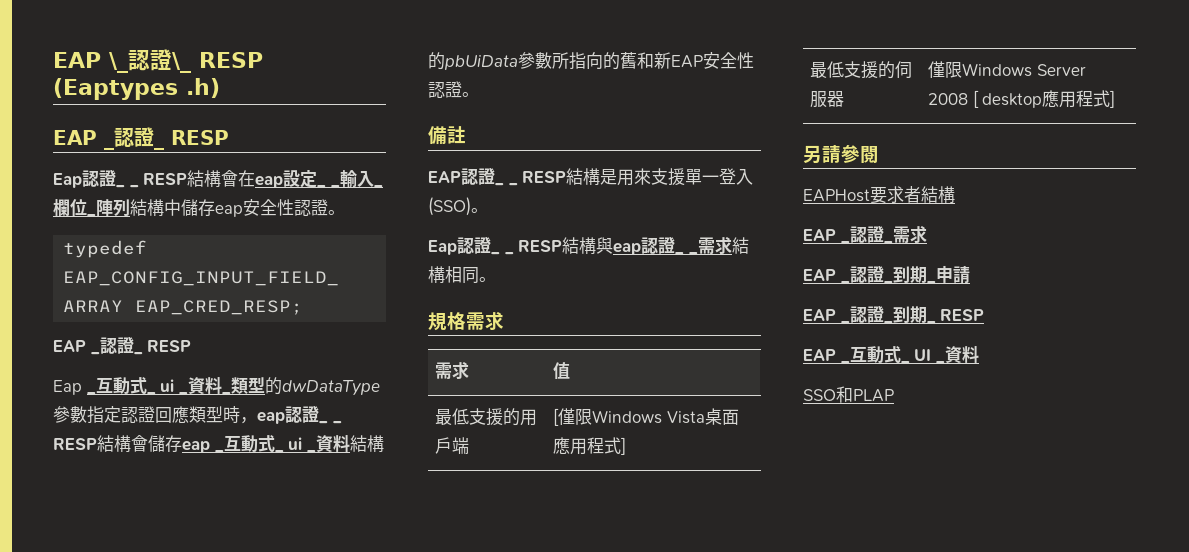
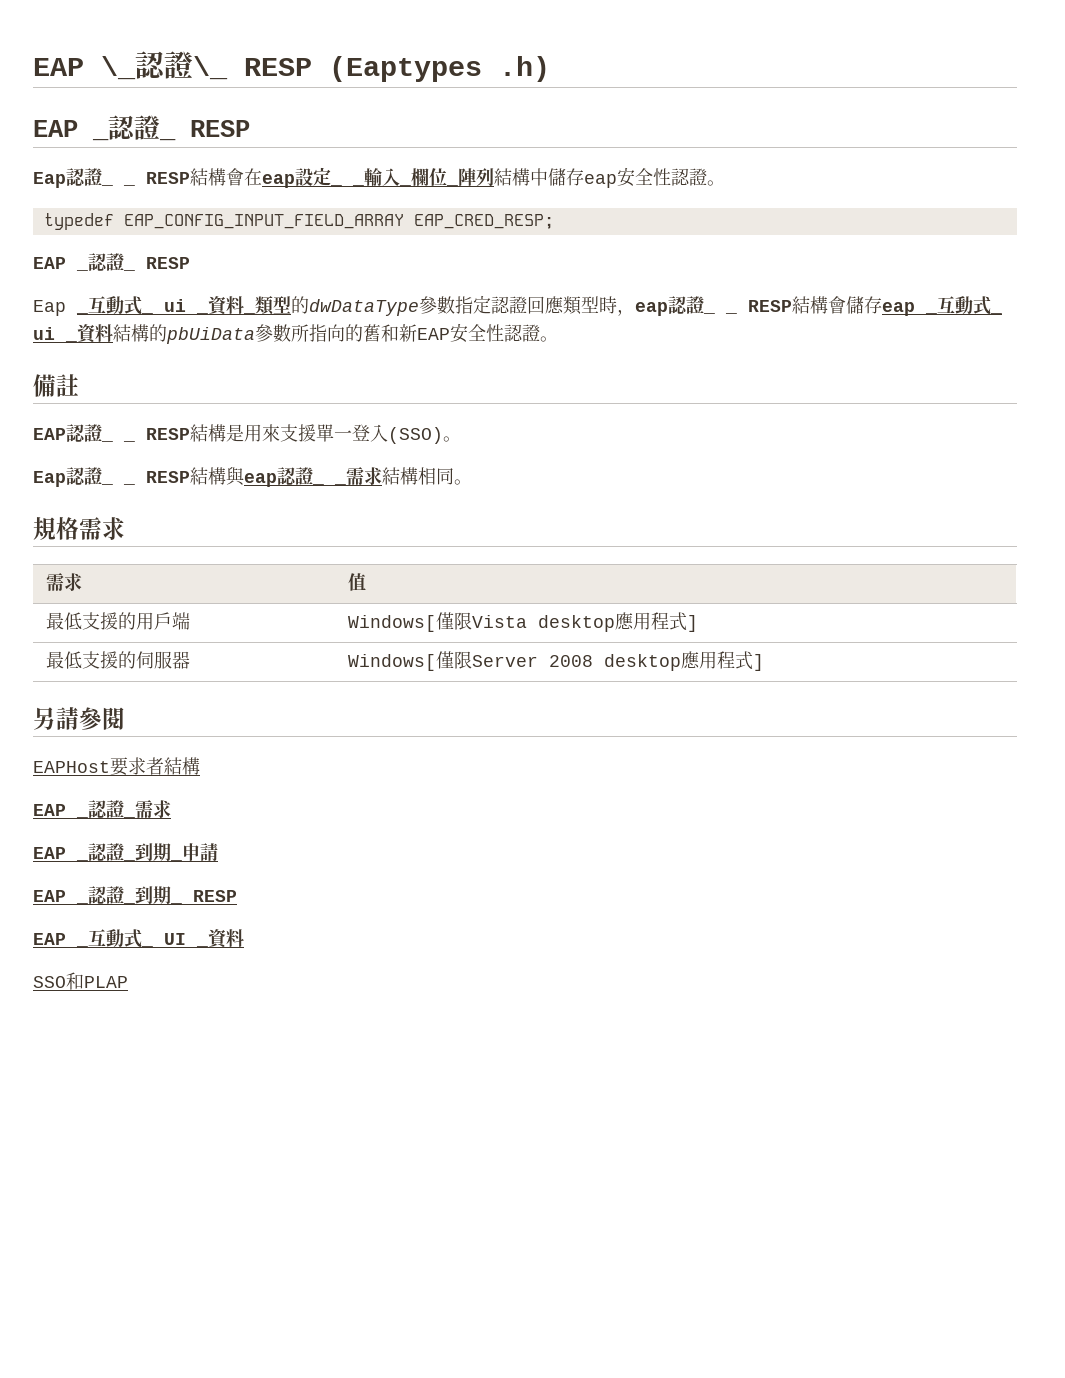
[553,408,739,426] [僅限Windows Vista桌面 -> [347,612,615,632] Windows[僅限Vista desktop
[928,61,1033,78] 僅限Windows -> [347,651,472,671] Windows[僅限
[972,90,979,108] [ -> (593, 661) none

